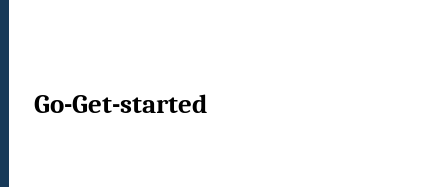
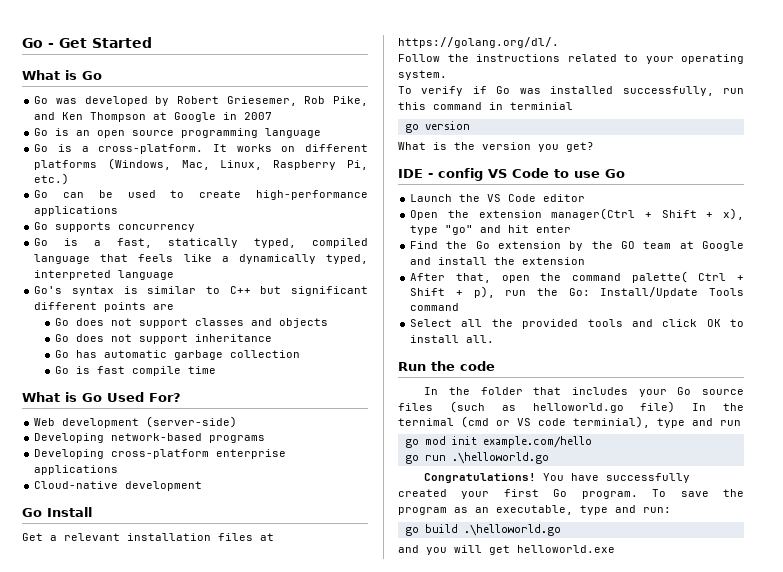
[34,94,207,113] Go-Get-started -> [22,37,152,48] [22,70,102,80] [34,96,368,106] [34,112,273,122] [34,128,322,138] [34,144,368,154] [34,158,368,170] [34,173,70,185] [34,190,368,200] [34,206,119,216] [34,222,196,232] [34,238,368,248] [34,254,368,264] [34,270,175,280] [34,286,368,296] [34,302,175,312] [54,318,328,328] [54,334,272,344] [54,350,300,360] [54,366,216,376] [22,392,181,402] [34,416,238,428] [34,433,266,443] [34,449,287,459] [34,465,119,475] [34,481,203,491] [22,507,92,517] [22,533,274,541] [398,37,559,48] [398,54,744,64] [398,70,447,80] [398,86,744,96] [398,102,573,110] [404,121,470,133] [398,142,594,152] [398,168,625,181] [410,194,586,202] [410,208,744,220] [410,225,572,235] [410,241,744,251] [410,257,586,265] [410,271,744,283] [410,286,744,298] [410,303,460,311] [410,319,744,329] [410,335,495,343] [398,361,495,371] [424,387,744,397] [398,401,744,413] [398,416,741,428] [404,436,592,448] [404,452,549,464] [424,473,691,483] [398,489,744,499] [398,505,671,515] [404,524,561,536] [398,545,615,555] Go - Get Started // What is Go // Go was developed by Robert Griesemer, Rob Pike, and Ken Thompson at Google in 2007 // Go is an open source programming language // Go is a cross-platform. It works on different platforms (Windows, Mac, Linux, Raspberry Pi, etc.) // Go can be used to create high-performance applications // Go supports concurrency // Go is a fast, statically typed, compiled language that feels like a dynamically typed, interpreted language // Go's syntax is similar to C++ but significant different points are // Go does not support classes and objects // Go does not support inheritance // Go has automatic garbage collection // Go is fast compile time // What is Go Used For? // Web development (server-side) // Developing network-based programs // Developing cross-platform enterprise applications // Cloud-native development // Go Install // Get a relevant installation files at https://golang.org/dl/. // Follow the instructions related to your operating system. // To verify if Go was installed successfully, run this command in terminial // go version // What is the version you get? // IDE - config VS Code to use Go // Launch the VS Code editor // Open the extension manager(Ctrl + Shift + x), type "go" and hit enter // Find the Go extension by the GO team at Google and install the extension // After that, open the command palette( Ctrl + Shift + p), run the Go: Install/Update Tools command // Select all the provided tools and click OK to install all. // Run the code // In the folder that includes your Go source files (such as helloworld.go file) In the ternimal (cmd or VS code terminial), type and run // go mod init example.com/hello // go run .\helloworld.go // Congratulations! You have successfully created your first Go program. To save the program as an executable, type and run: // go build .\helloworld.go // and you will get helloworld.exe

